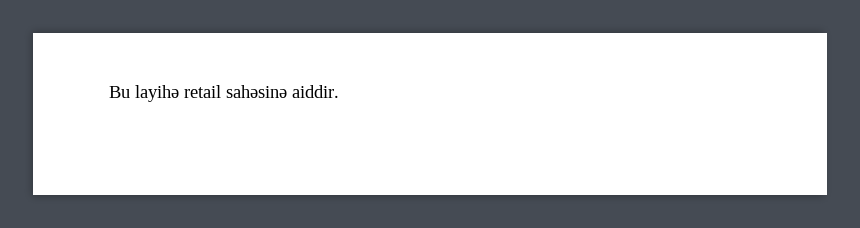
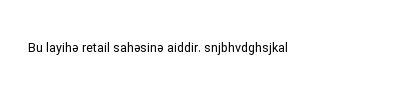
(339, 91) none -> [203,42,288,55] snjbhvdghsjkal

